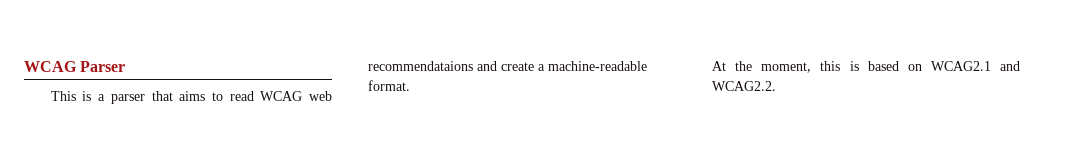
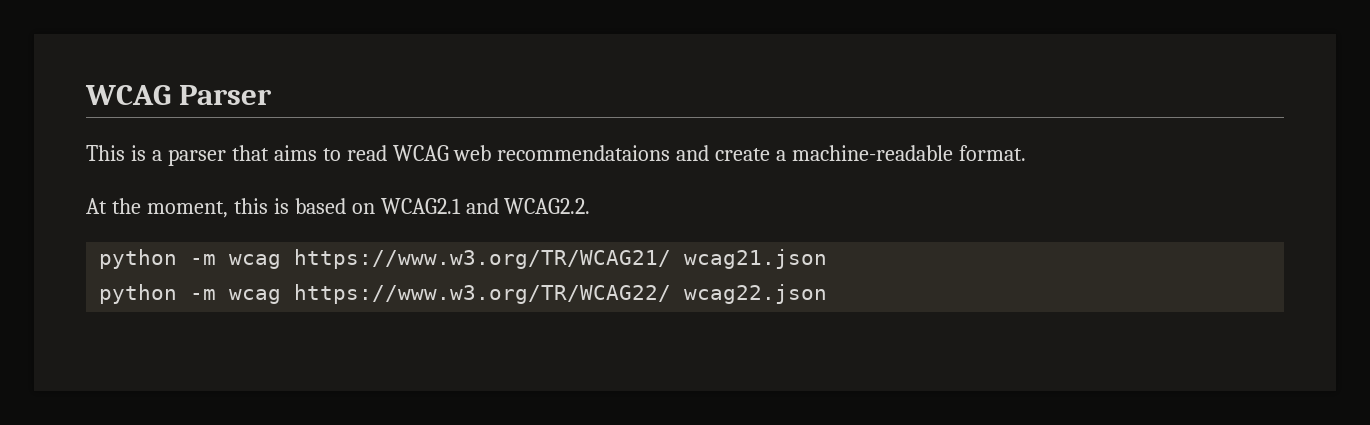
(776, 86) none -> [99,249,828,269] [99,284,828,304] // python -m wcag https://www.w3.org/TR/WCAG21/ wcag21.json // python -m wcag https://www.w3.org/TR/WCAG22/ wcag22.json

